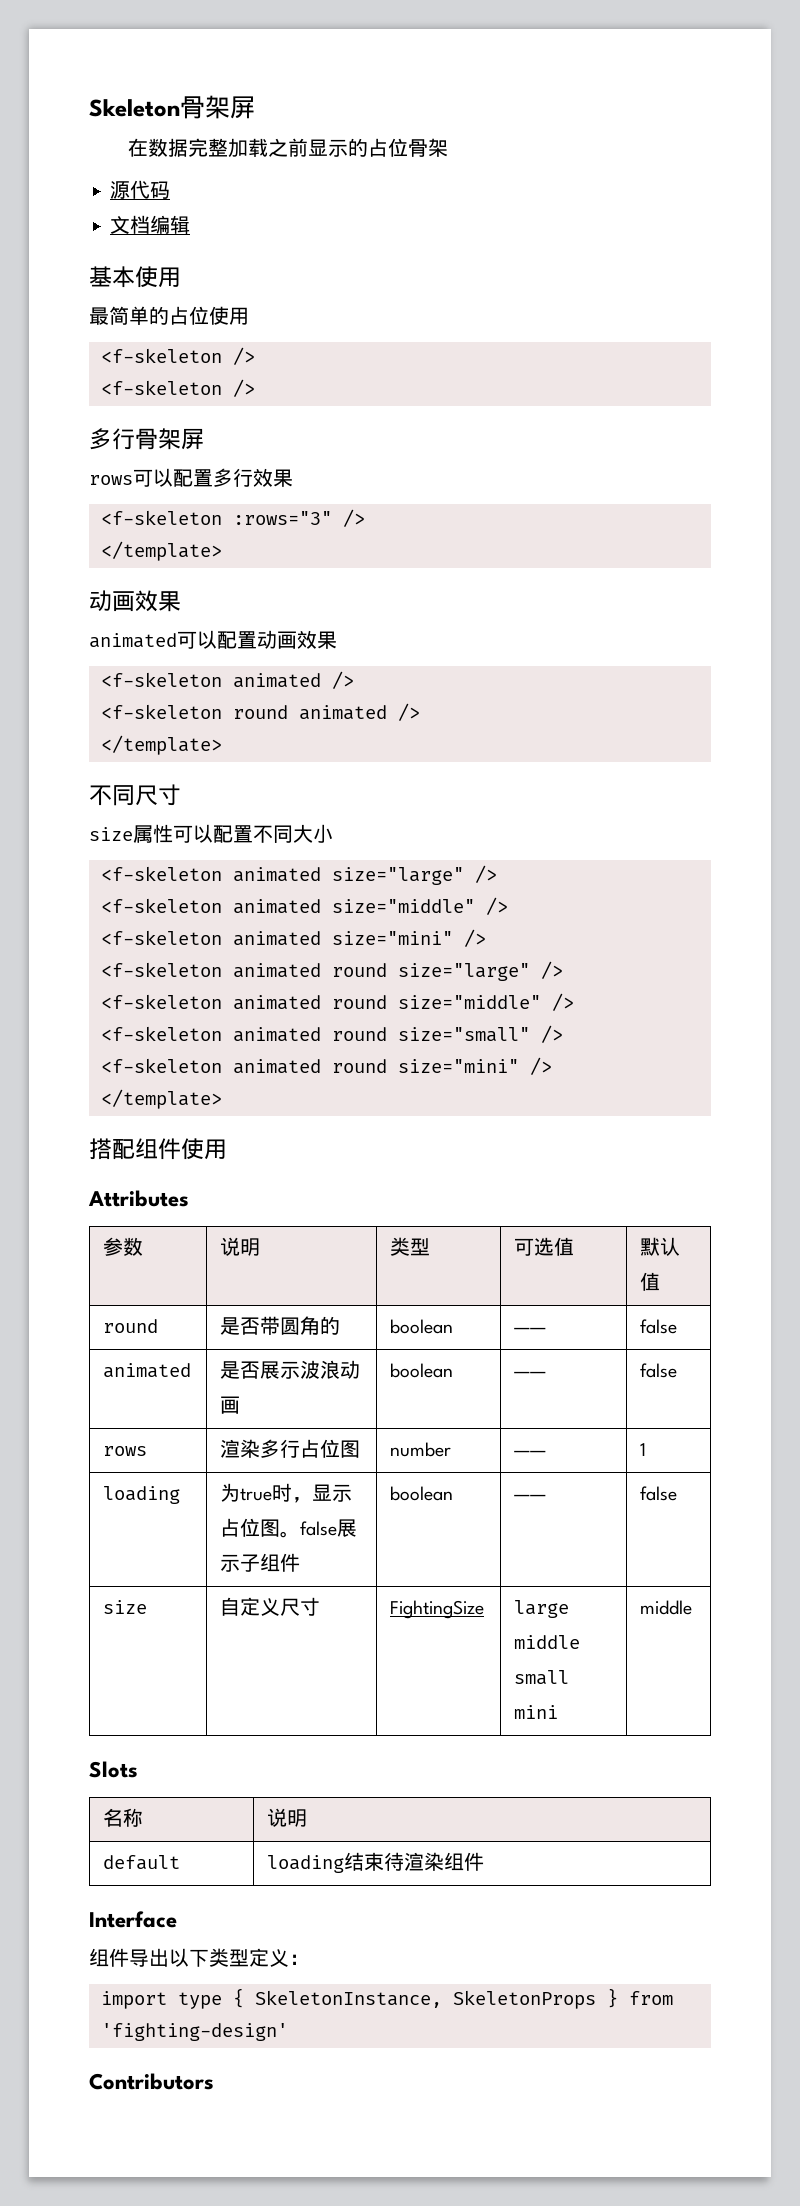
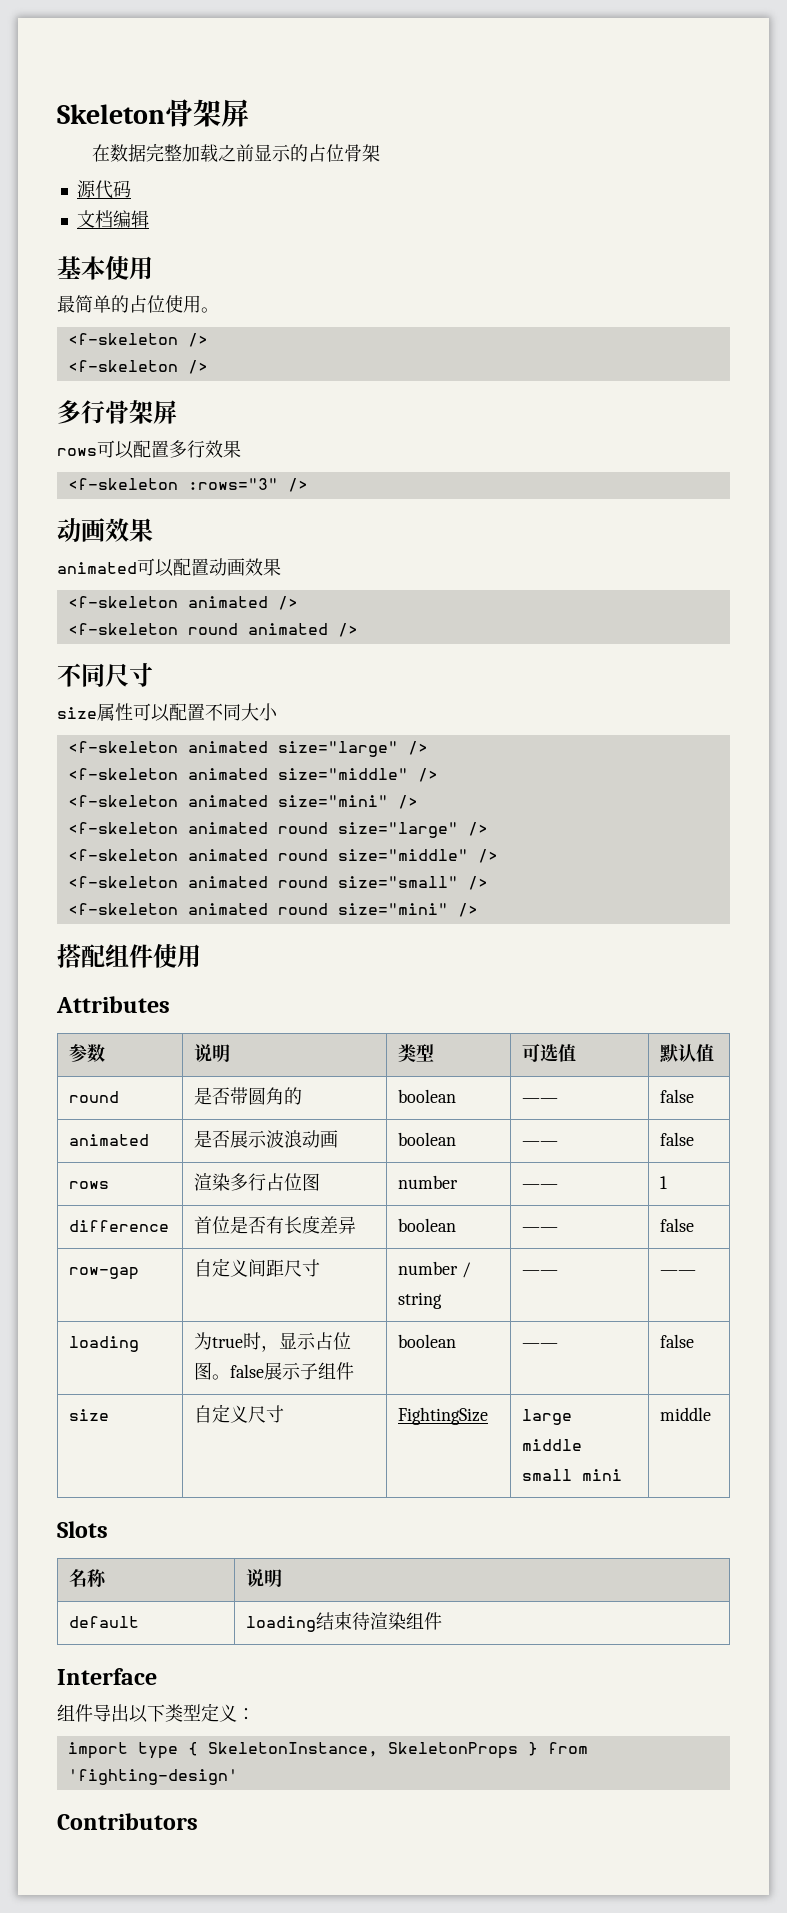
(249, 316) none -> [201,307,219,313] 。
[100,541,222,561] // </template> -> (308, 485) none
[100,735,222,755] // </template> -> (358, 630) none
[100,1089,222,1109] // </template> -> (478, 910) none
(647, 1449) none -> [69,1220,170,1232] [194,1216,357,1234] [398,1218,457,1232] [522,1227,559,1232] [660,1218,695,1232] [69,1267,140,1280] [194,1258,321,1277] [398,1261,472,1278] [398,1292,443,1309] [522,1270,559,1275] [660,1270,697,1275] // difference | 首位是否有长度差异 | boolean | —— | false // row-gap | 自定义间距尺寸 | number / string | —— | ——

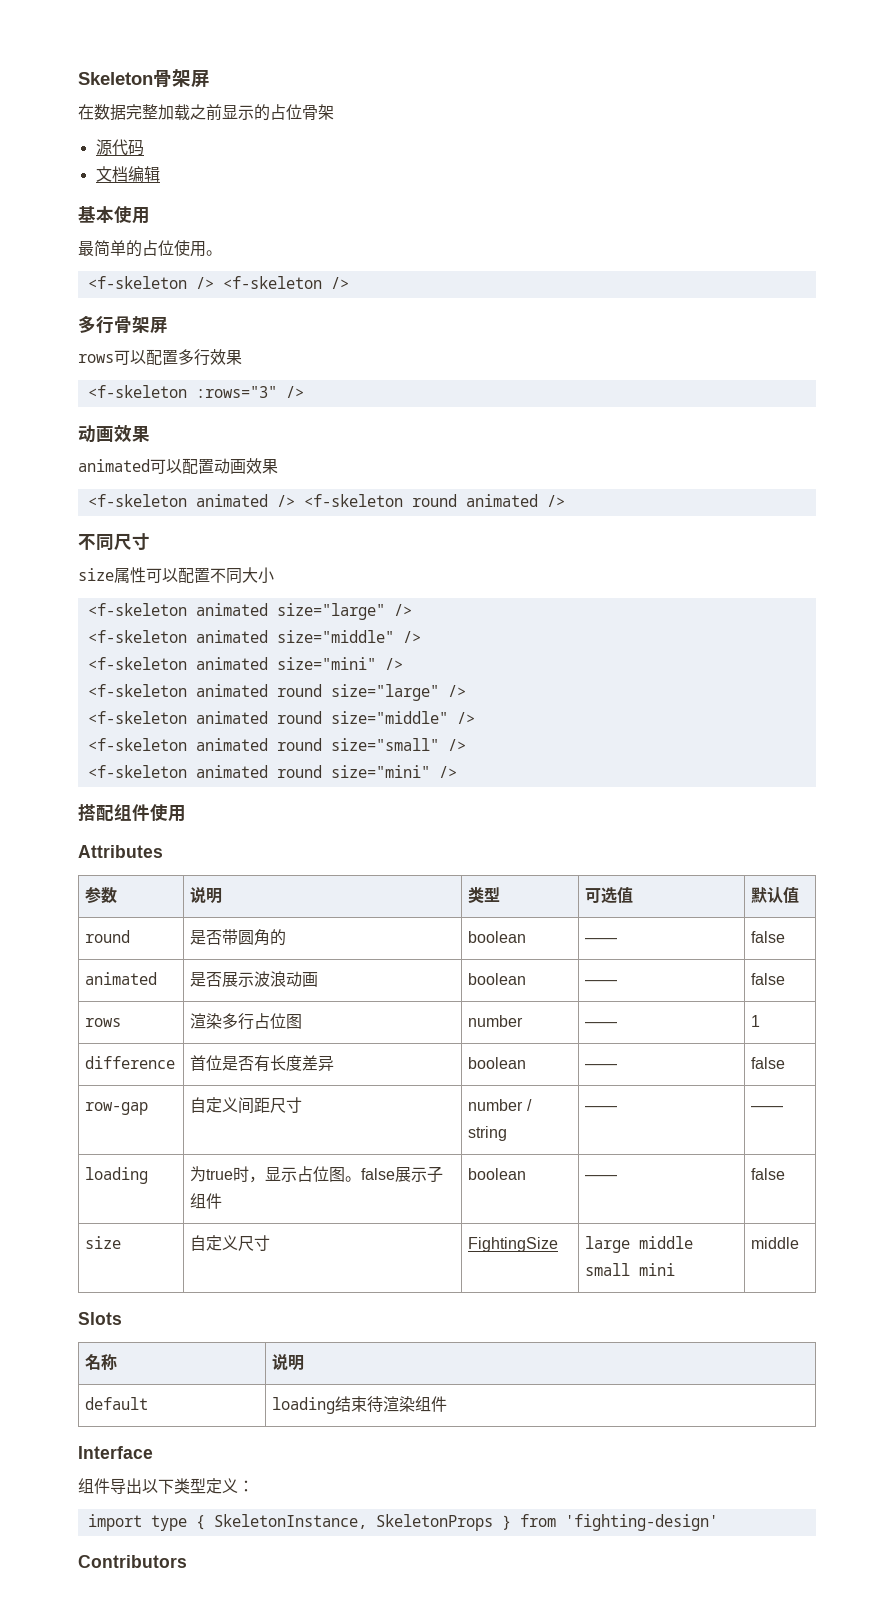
(208, 340) // -> (214, 283) none
(298, 603) // -> (295, 501) none

